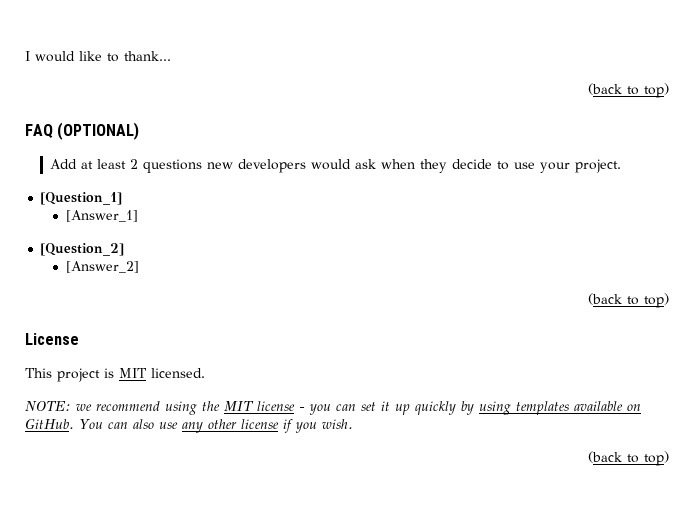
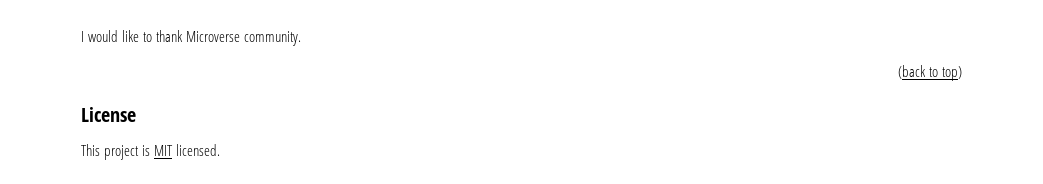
[124,51,171,61] [588,83,669,98] [25,122,140,140] [50,159,622,173] [40,192,123,205] [65,210,138,222] [40,243,125,256] [65,261,139,273] thank... // (back to top) // FAQ (OPTIONAL) // Add at least 2 questions new developers would ask when they decide to use your project. // [Question_1] // [Answer_1] // [Question_2] // [Answer_2] -> [156,30,302,46] thank Microverse community.
[25,401,641,415] [25,419,353,433] [588,451,669,466] // NOTE: we recommend using the MIT license - you can set it up quickly by using templates available on GitHub. You can also use any other license if you wish. // (back to top) -> (221, 150) none

